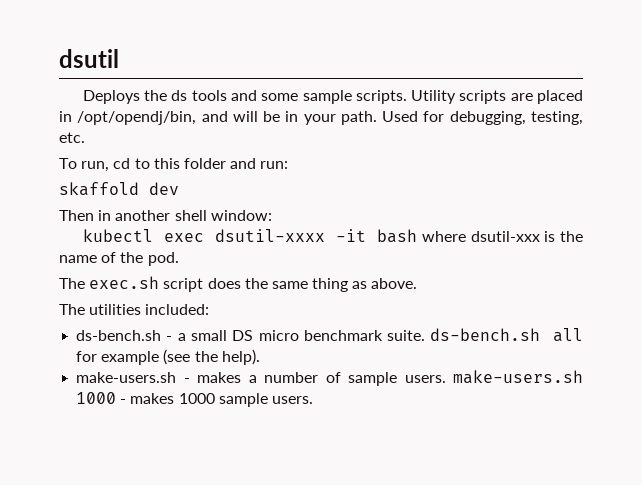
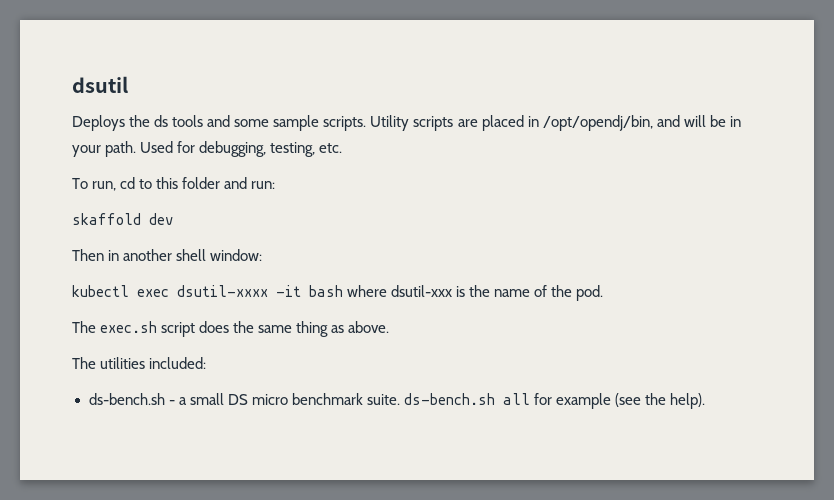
[76,370,583,386] [76,392,313,407] // make-users.sh - makes a number of sample users. make-users.sh 1000 - makes 1000 sample users. -> (706, 401) none

